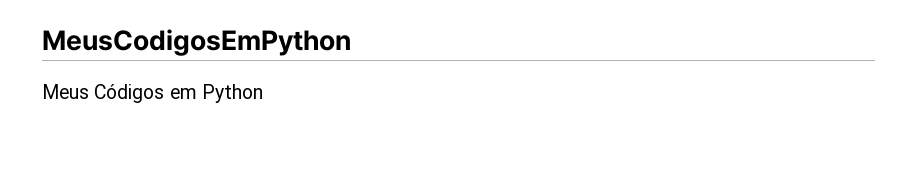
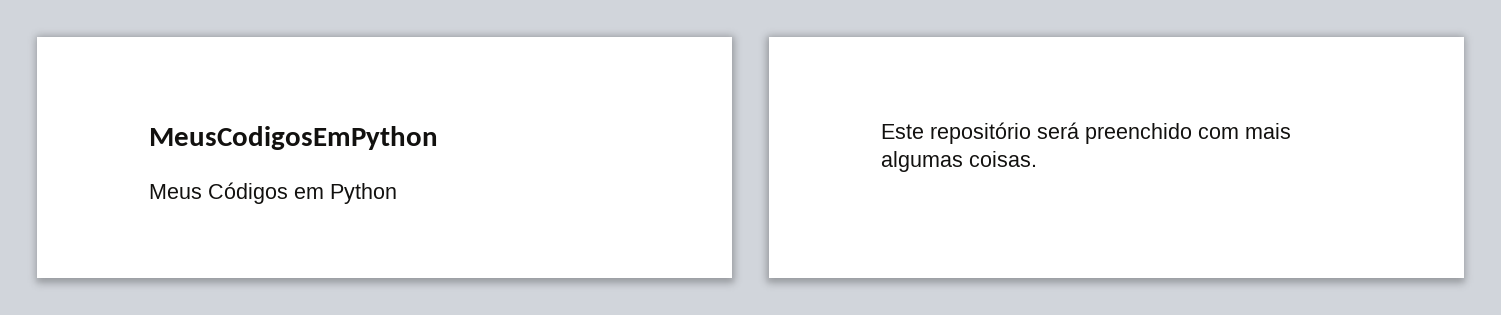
(263, 93) none -> [881,122,1291,144] [881,151,1037,172] // Este repositório será preenchido com mais algumas coisas.

